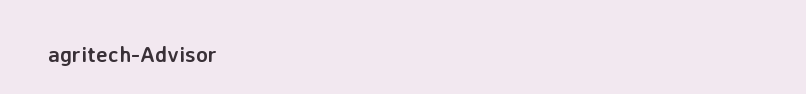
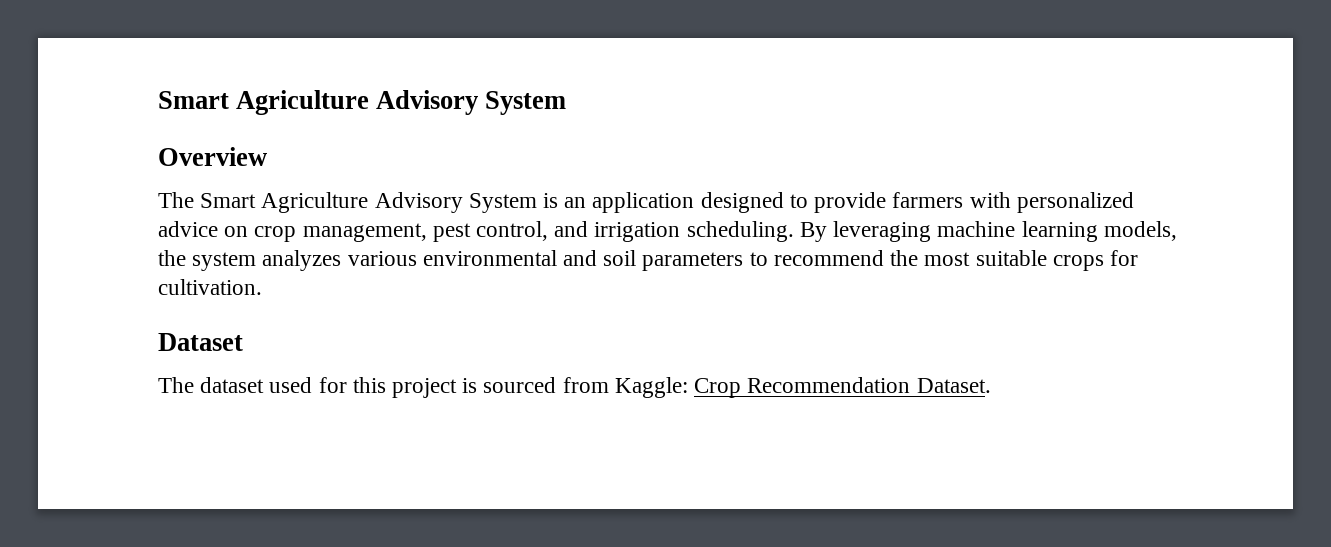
[48,46,217,66] agritech-Advisor -> [158,90,567,115] [158,147,267,166] [158,192,1134,213] [158,221,1177,242] [158,250,1138,271] [158,279,262,295] [158,333,243,351] [158,377,991,398] Smart Agriculture Advisory System // Overview // The Smart Agriculture Advisory System is an application designed to provide farmers with personalized advice on crop management, pest control, and irrigation scheduling. By leveraging machine learning models, the system analyzes various environmental and soil parameters to recommend the most suitable crops for cultivation. // Dataset // The dataset used for this project is sourced from Kaggle: Crop Recommendation Dataset.

